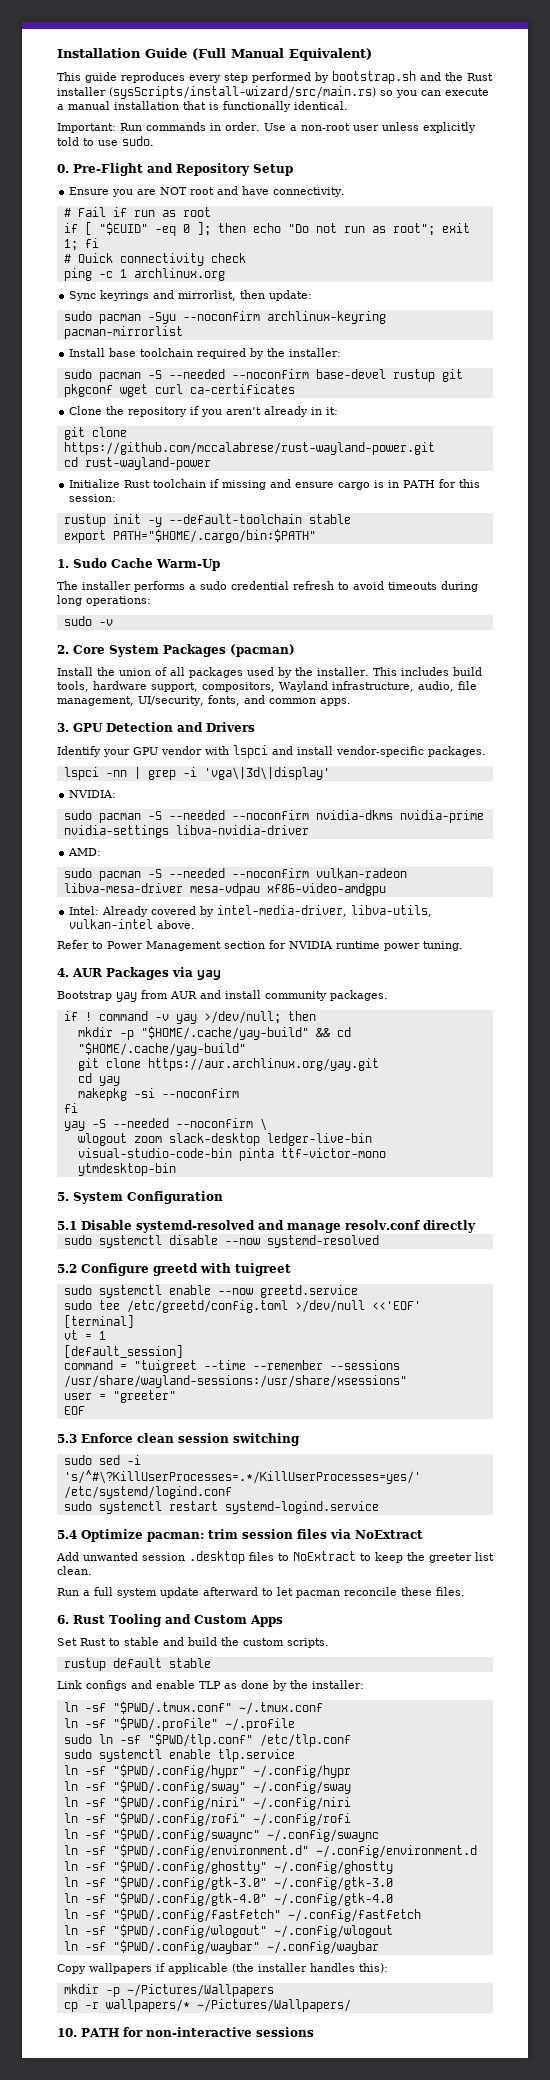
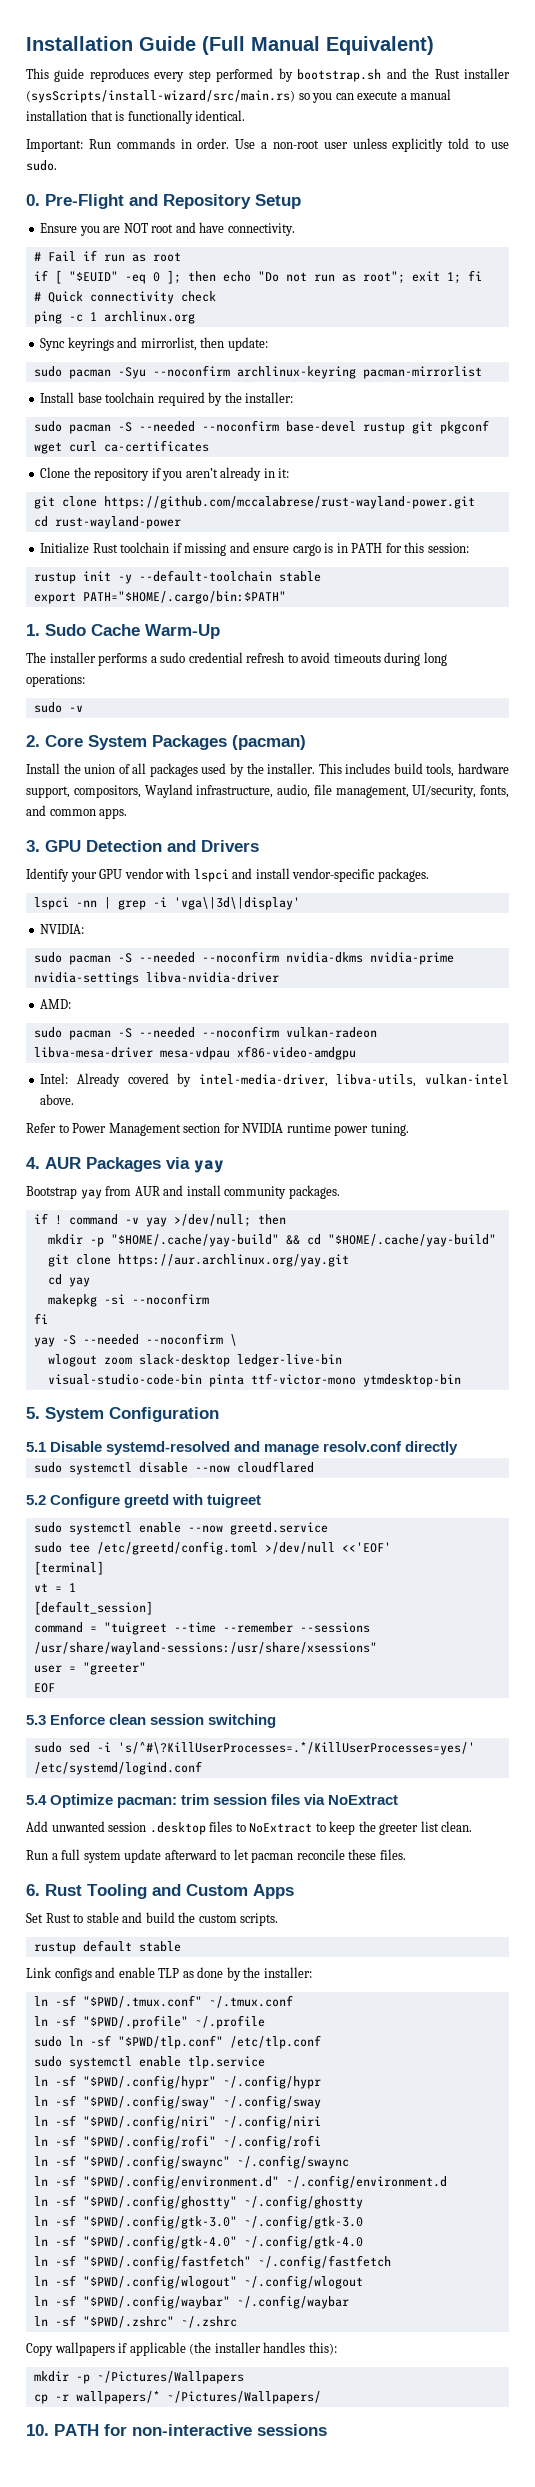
[266,1235,379,1248] systemd-resolved -> [236,1461,314,1473] cloudflared
[63,1501,379,1514] // sudo systemctl restart systemd-logind.service -> (202, 1768) none
(379, 1947) none -> [33,2315,237,2328] // ln -sf "$PWD/.zshrc" ~/.zshrc

